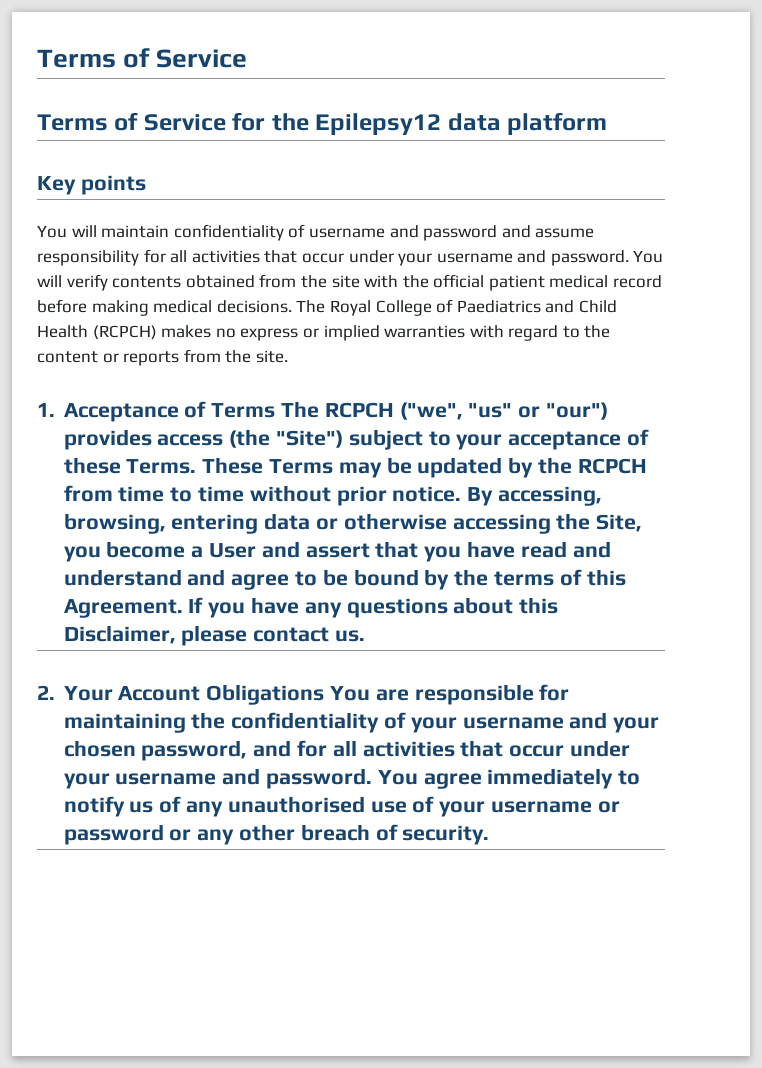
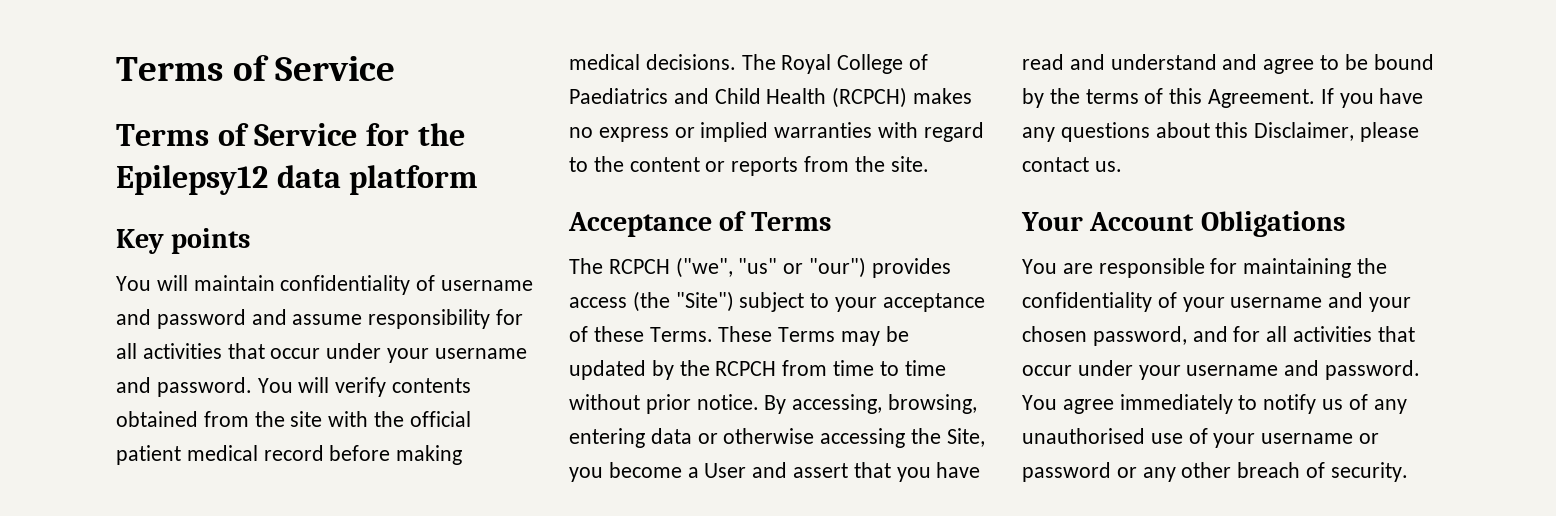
[37,403,55,417] 1. -> (929, 164) none
(276, 410) none -> (831, 221) //
[37,685,55,700] 2. -> (1122, 166) none
(325, 694) none -> (1345, 224) //

